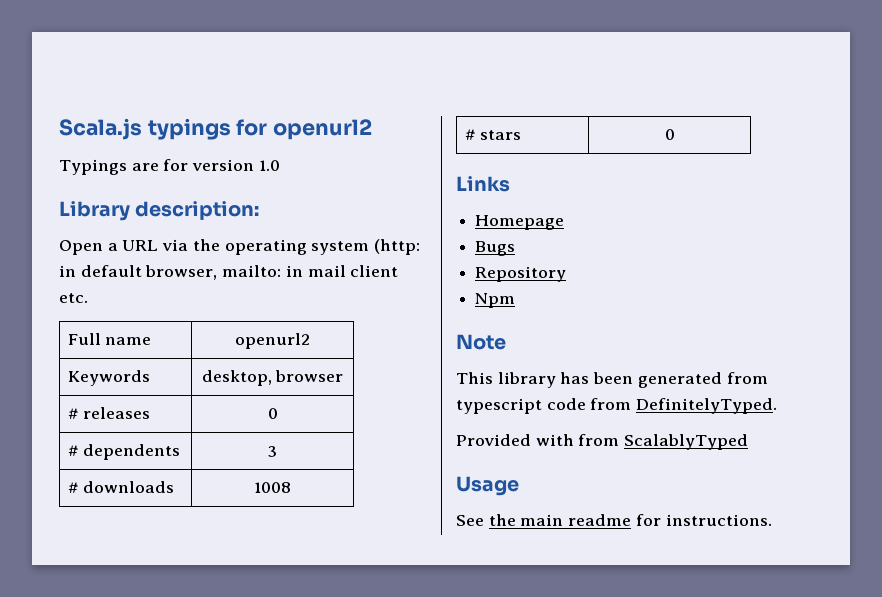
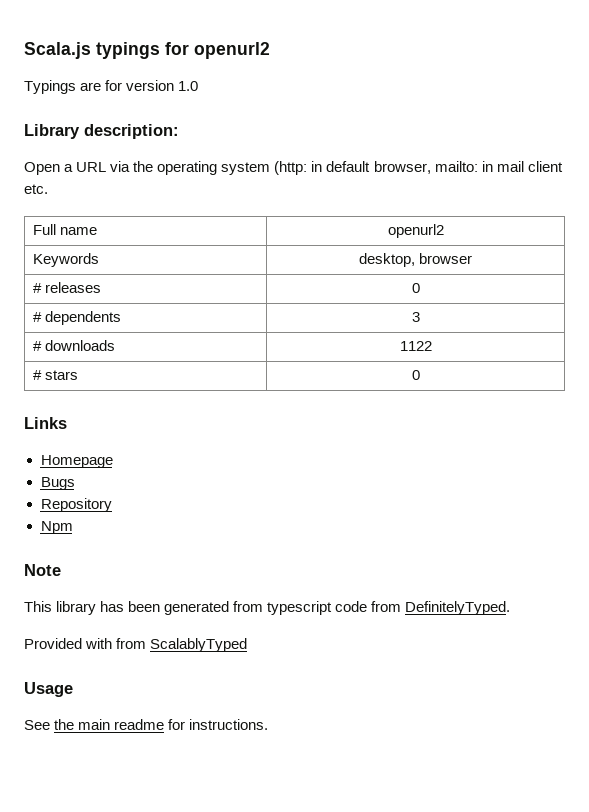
[254,482,291,493] 1008 -> [399,341,432,351] 1122

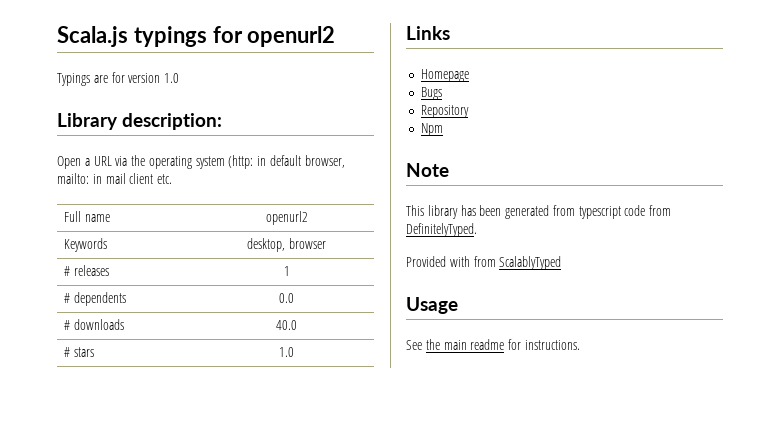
[411,283,420,293] 0 -> [283,266,290,276] 1
[411,312,420,322] 3 -> [279,293,294,303] 0.0
[399,341,432,351] 1122 -> [276,320,297,330] 40.0
[411,370,420,380] 0 -> [279,347,294,357] 1.0

